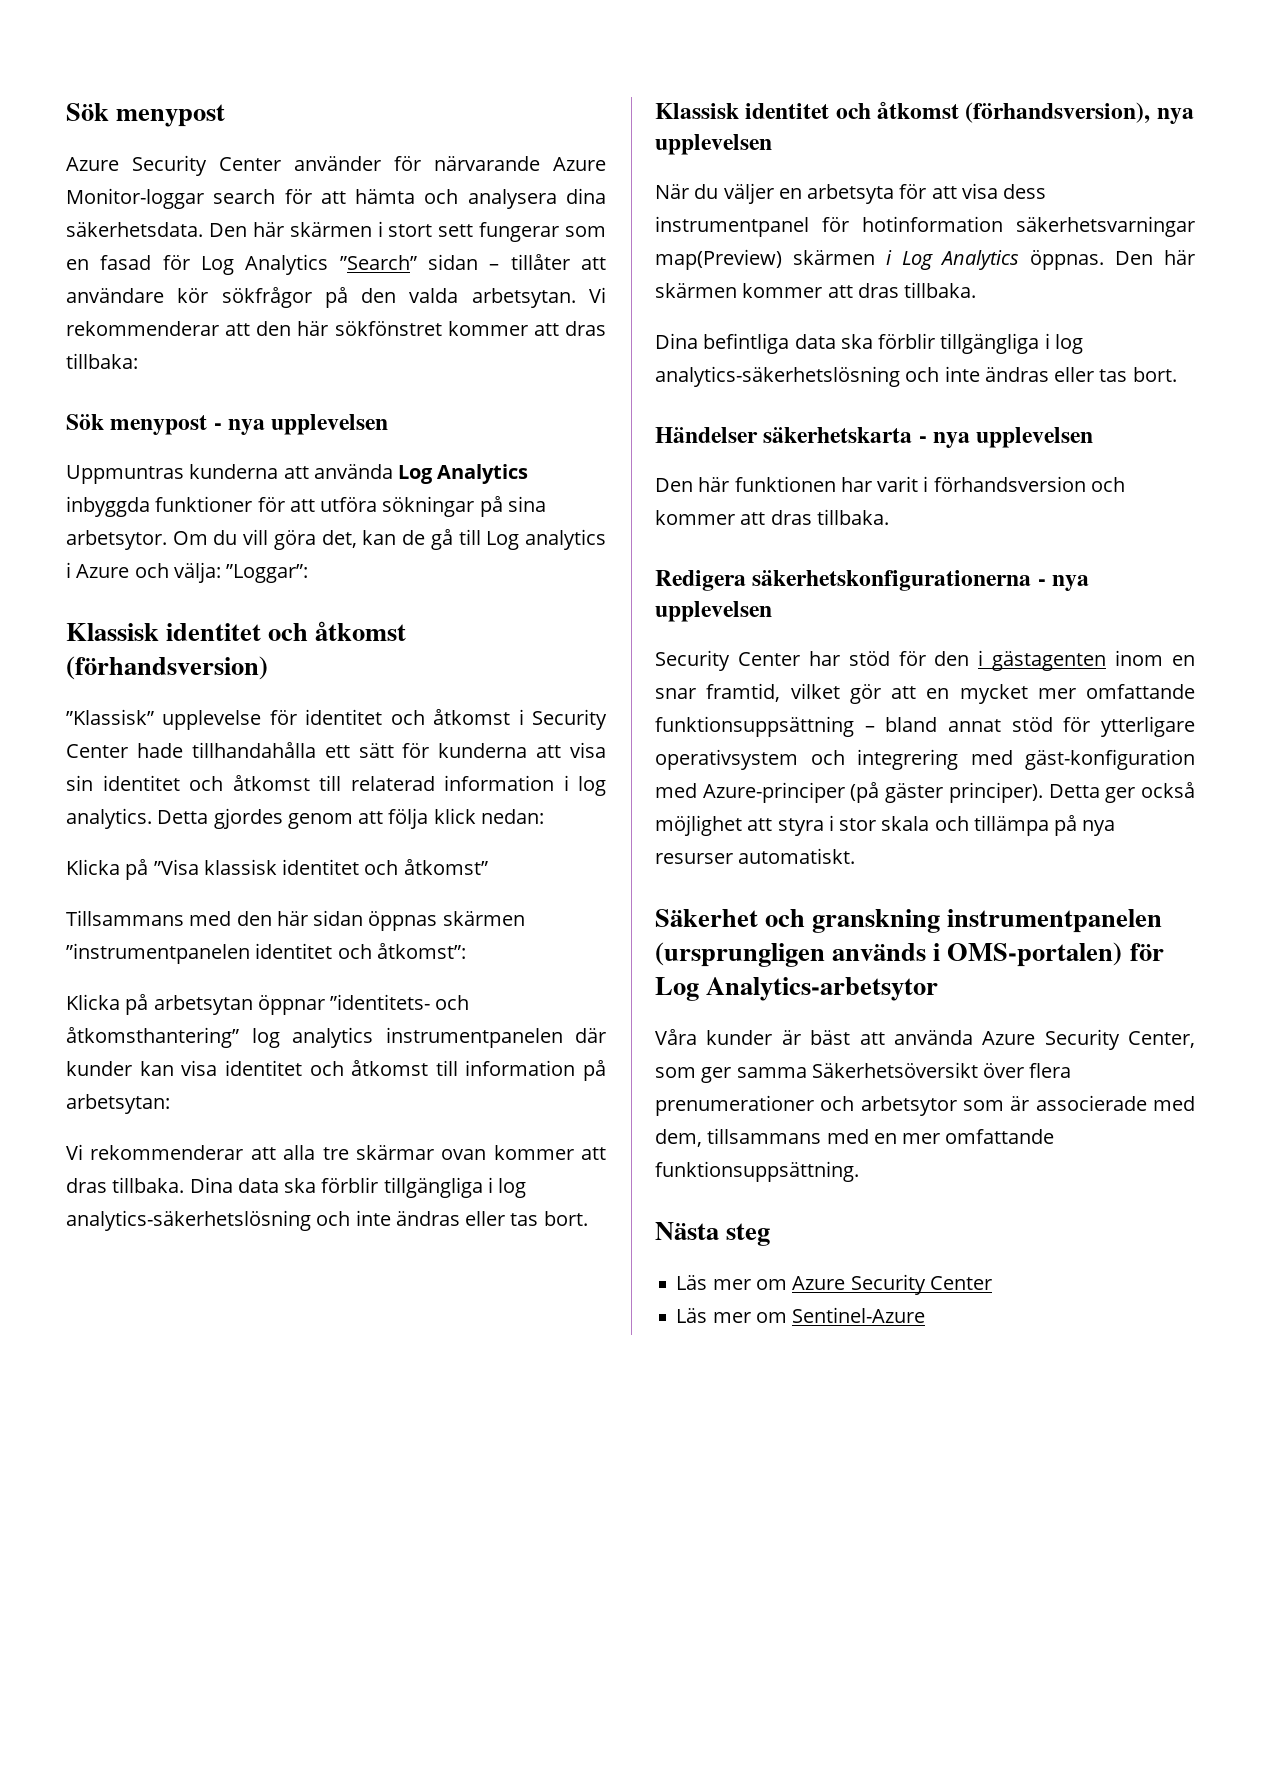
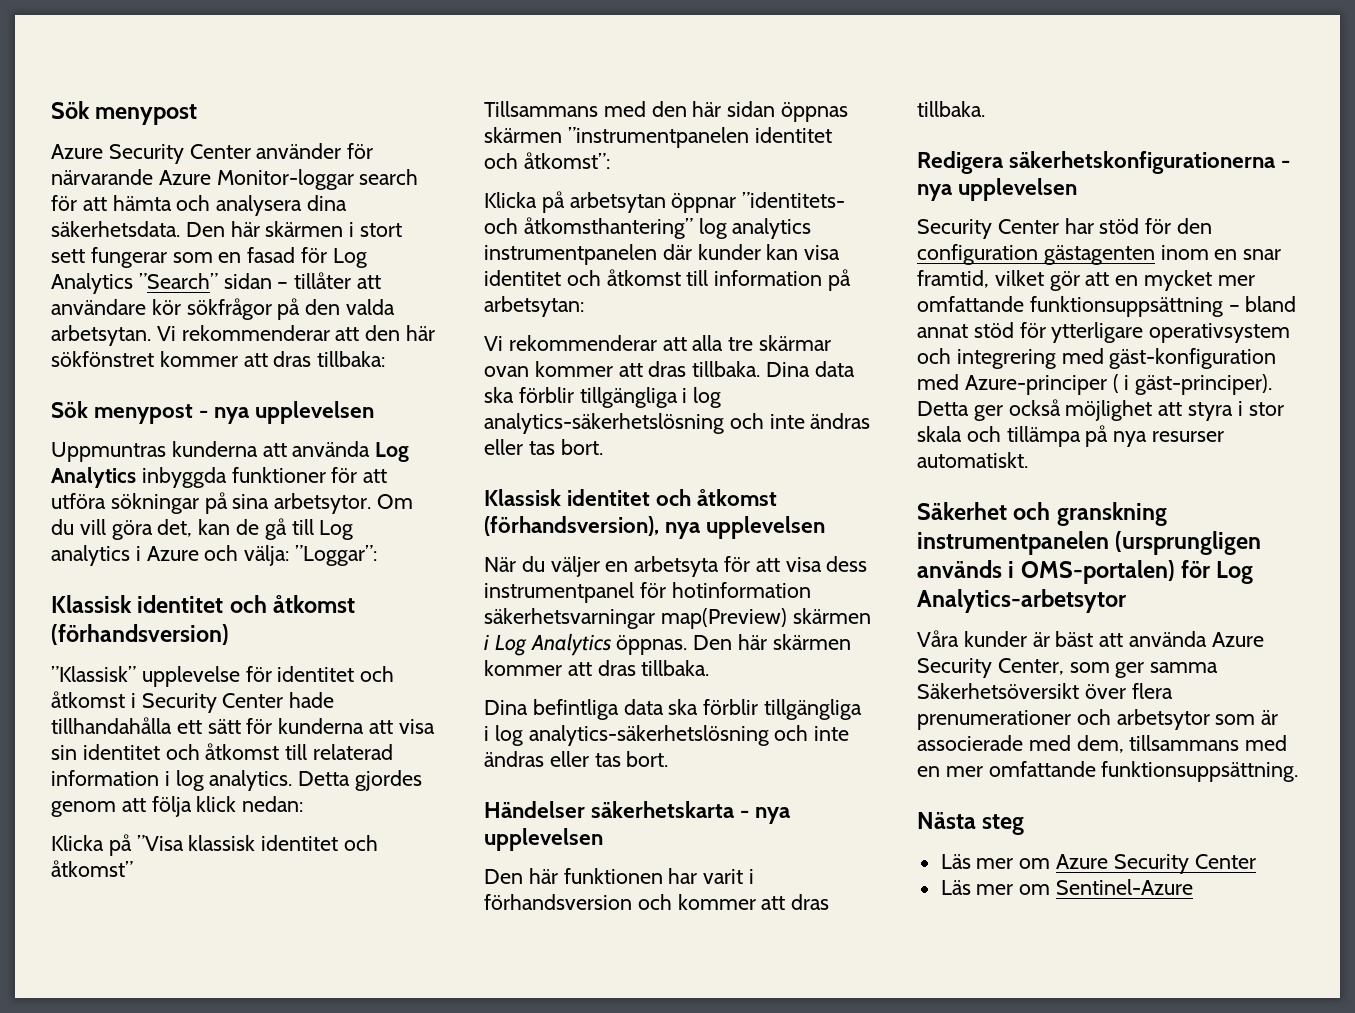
[978,650,984,666] i -> [917,244,1038,265] configuration
[850,782,1043,803] (på gäster principer). -> [1112,374,1273,395] ( i gäst-principer).

